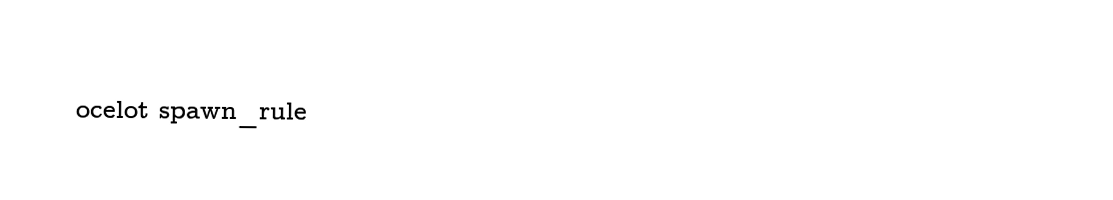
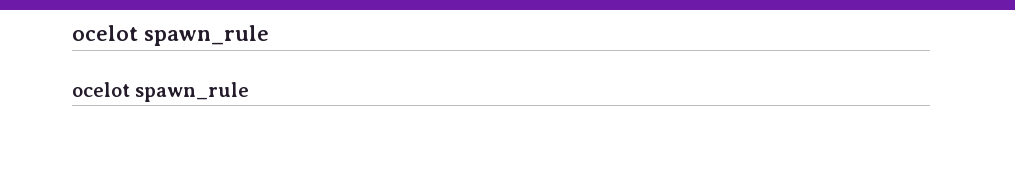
[75,100,307,129] ocelot spawn_rule -> [72,25,269,46] [72,82,250,102] ocelot spawn_rule // ocelot spawn_rule

